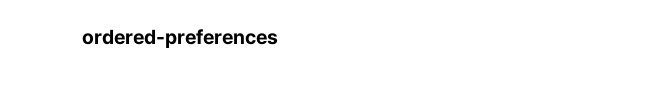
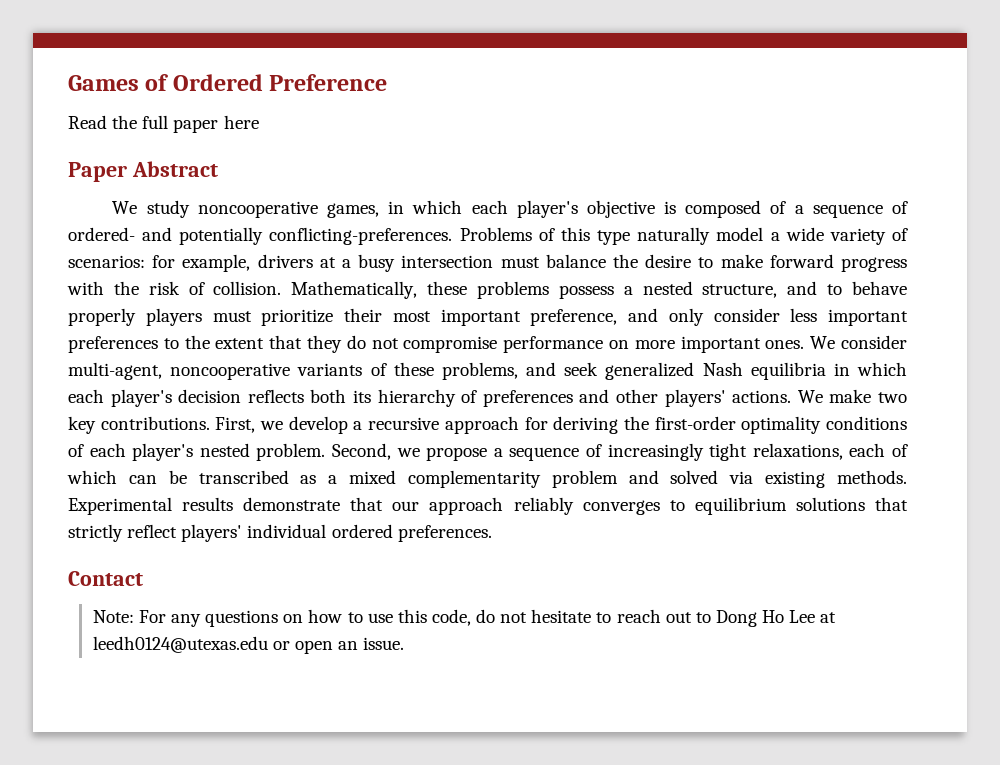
[82,29,278,48] ordered-preferences -> [68,74,388,91] [68,115,259,133] [68,161,218,182] [112,200,909,218] [68,227,909,245] [68,254,908,272] [67,281,908,299] [68,308,908,326] [68,335,907,353] [68,362,907,380] [68,389,908,407] [68,416,908,434] [68,443,909,461] [67,470,907,488] [68,497,909,515] [68,524,492,542] [68,571,143,586] [92,609,837,627] [92,636,405,654] Games of Ordered Preference // Read the full paper here // Paper Abstract // We study noncooperative games, in which each player's objective is composed of a sequence of ordered- and potentially conflicting-preferences. Problems of this type naturally model a wide variety of scenarios: for example, drivers at a busy intersection must balance the desire to make forward progress with the risk of collision. Mathematically, these problems possess a nested structure, and to behave properly players must prioritize their most important preference, and only consider less important preferences to the extent that they do not compromise performance on more important ones. We consider multi-agent, noncooperative variants of these problems, and seek generalized Nash equilibria in which each player's decision reflects both its hierarchy of preferences and other players' actions. We make two key contributions. First, we develop a recursive approach for deriving the first-order optimality conditions of each player's nested problem. Second, we propose a sequence of increasingly tight relaxations, each of which can be transcribed as a mixed complementarity problem and solved via existing methods. Experimental results demonstrate that our approach reliably converges to equilibrium solutions that strictly reflect players' individual ordered preferences. // Contact // Note: For any questions on how to use this code, do not hesitate to reach out to Dong Ho Lee at leedh0124@utexas.edu or open an issue.

